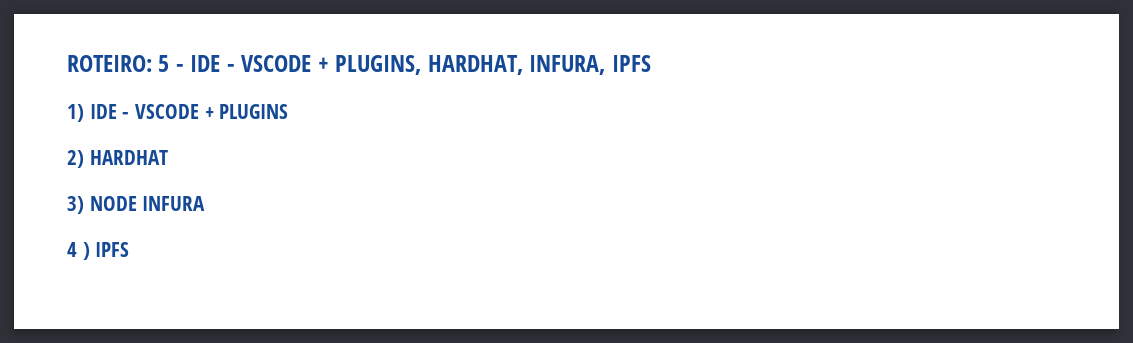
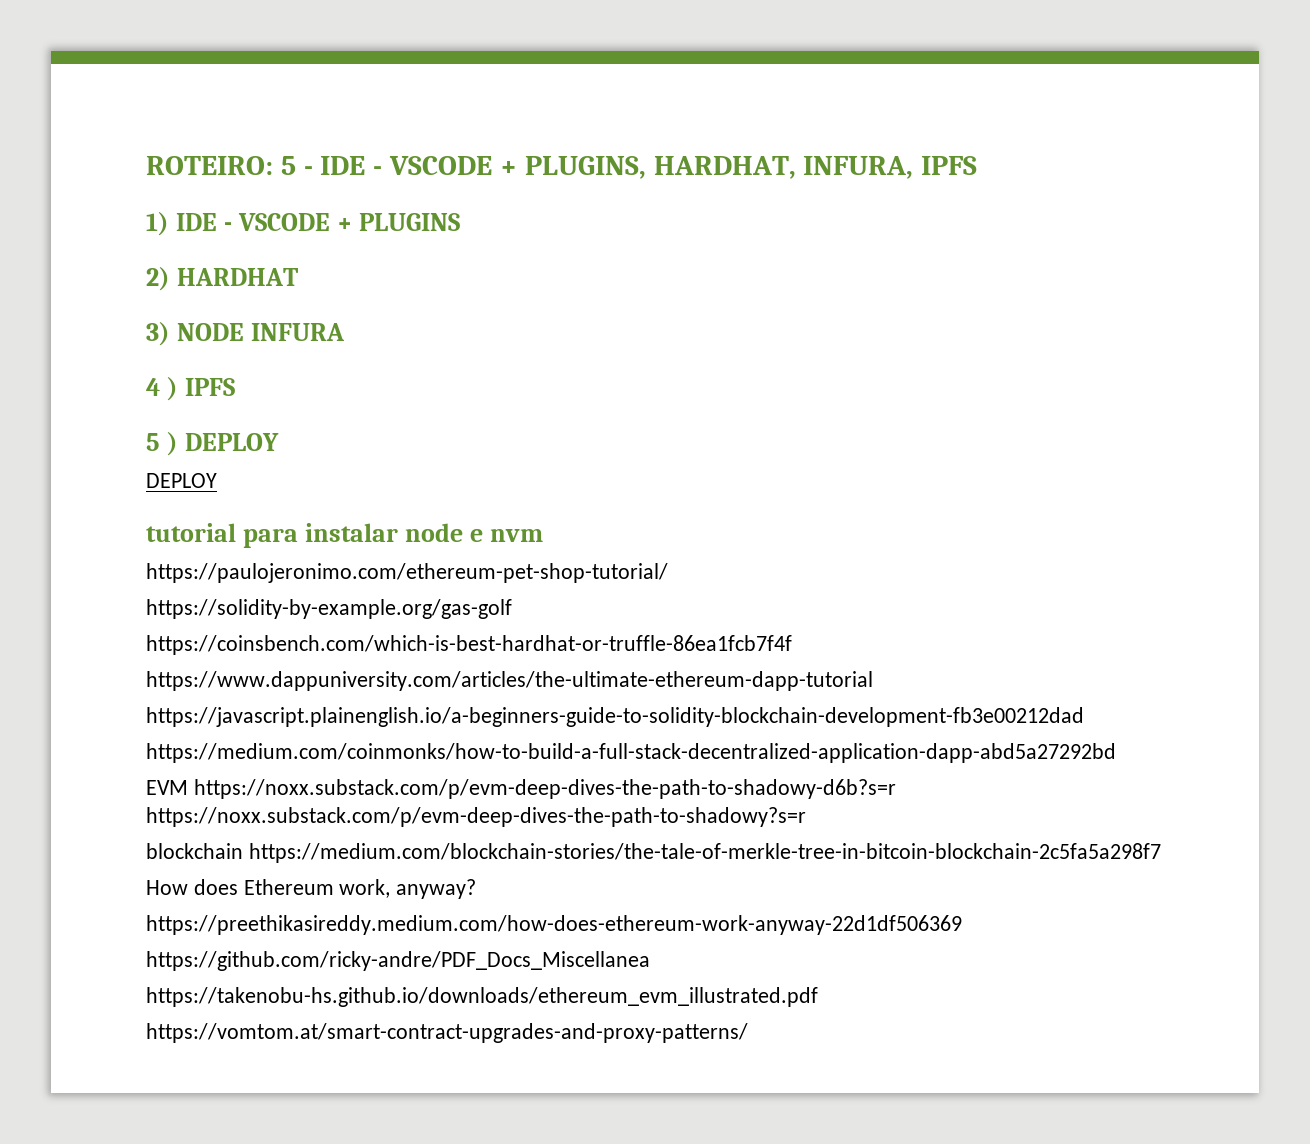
(130, 249) none -> [146,432,280,456] [146,473,217,488] [146,523,544,548] [146,563,668,583] [146,599,512,619] [146,635,792,655] [146,671,873,691] [146,707,1084,727] [146,743,1116,763] [146,779,896,799] [146,807,806,827] [146,843,1161,863] [146,879,477,899] [146,915,962,935] [146,951,650,971] [146,987,818,1007] [146,1023,748,1043] // 5 ) DEPLOY // DEPLOY // tutorial para instalar node e nvm // https://paulojeronimo.com/ethereum-pet-shop-tutorial/ // https://solidity-by-example.org/gas-golf // https://coinsbench.com/which-is-best-hardhat-or-truffle-86ea1fcb7f4f // https://www.dappuniversity.com/articles/the-ultimate-ethereum-dapp-tutorial // https://javascript.plainenglish.io/a-beginners-guide-to-solidity-blockchain-development-fb3e00212dad // https://medium.com/coinmonks/how-to-build-a-full-stack-decentralized-application-dapp-abd5a27292bd // EVM https://noxx.substack.com/p/evm-deep-dives-the-path-to-shadowy-d6b?s=r https://noxx.substack.com/p/evm-deep-dives-the-path-to-shadowy?s=r // blockchain https://medium.com/blockchain-stories/the-tale-of-merkle-tree-in-bitcoin-blockchain-2c5fa5a298f7 // How does Ethereum work, anyway? // https://preethikasireddy.medium.com/how-does-ethereum-work-anyway-22d1df506369 // https://github.com/ricky-andre/PDF_Docs_Miscellanea // https://takenobu-hs.github.io/downloads/ethereum_evm_illustrated.pdf // https://vomtom.at/smart-contract-upgrades-and-proxy-patterns/

